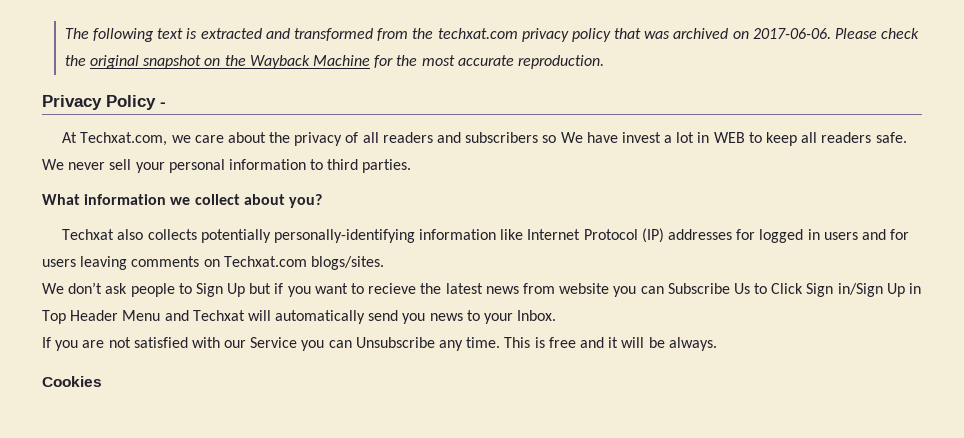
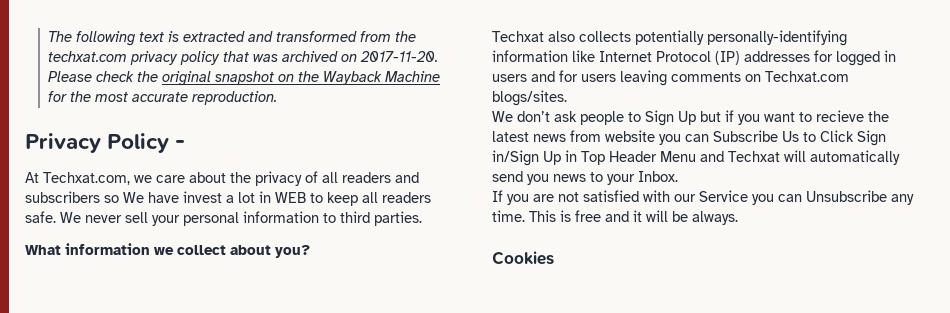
[752,28,831,39] 2017-06-06. -> [360,51,439,62] 2017-11-20.

